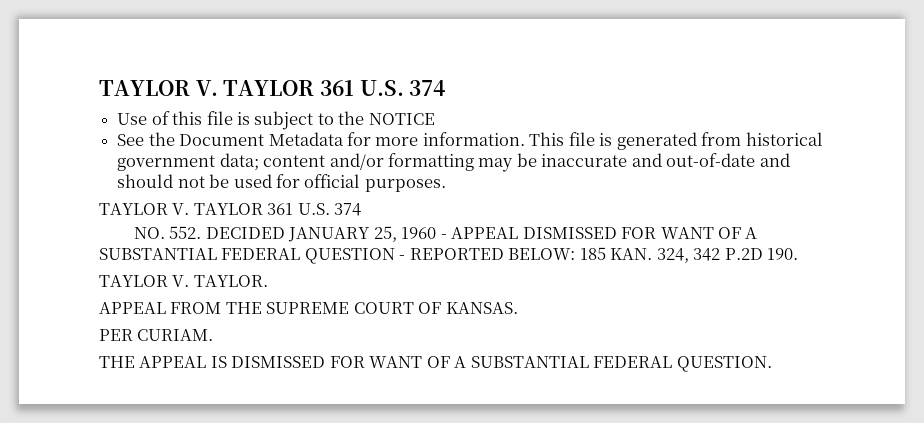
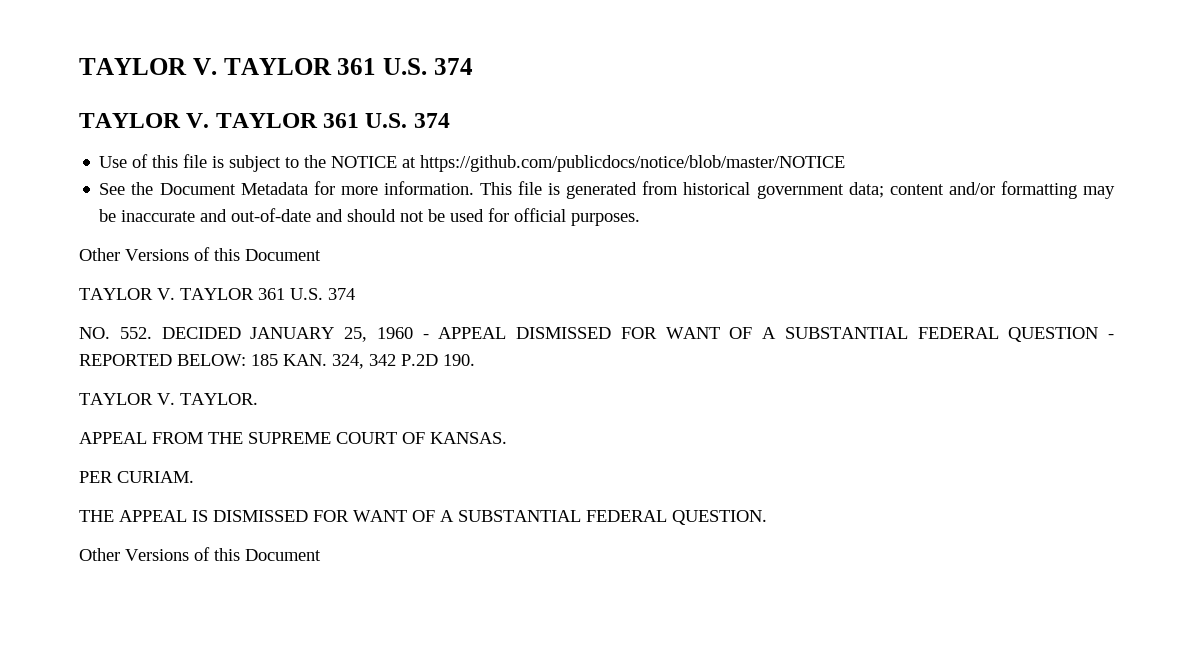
[99,80,446,96] TAYLOR V. TAYLOR 361 U.S. 374 -> [79,58,473,75] [79,113,450,128] TAYLOR V. TAYLOR 361 U.S. 374 // TAYLOR V. TAYLOR 361 U.S. 374
(435, 119) none -> [402,155,846,172] at https://github.com/publicdocs/notice/blob/master/NOTICE
(446, 185) none -> [79,247,321,261] // Other Versions of this Document
(772, 364) none -> [79,547,321,561] // Other Versions of this Document

